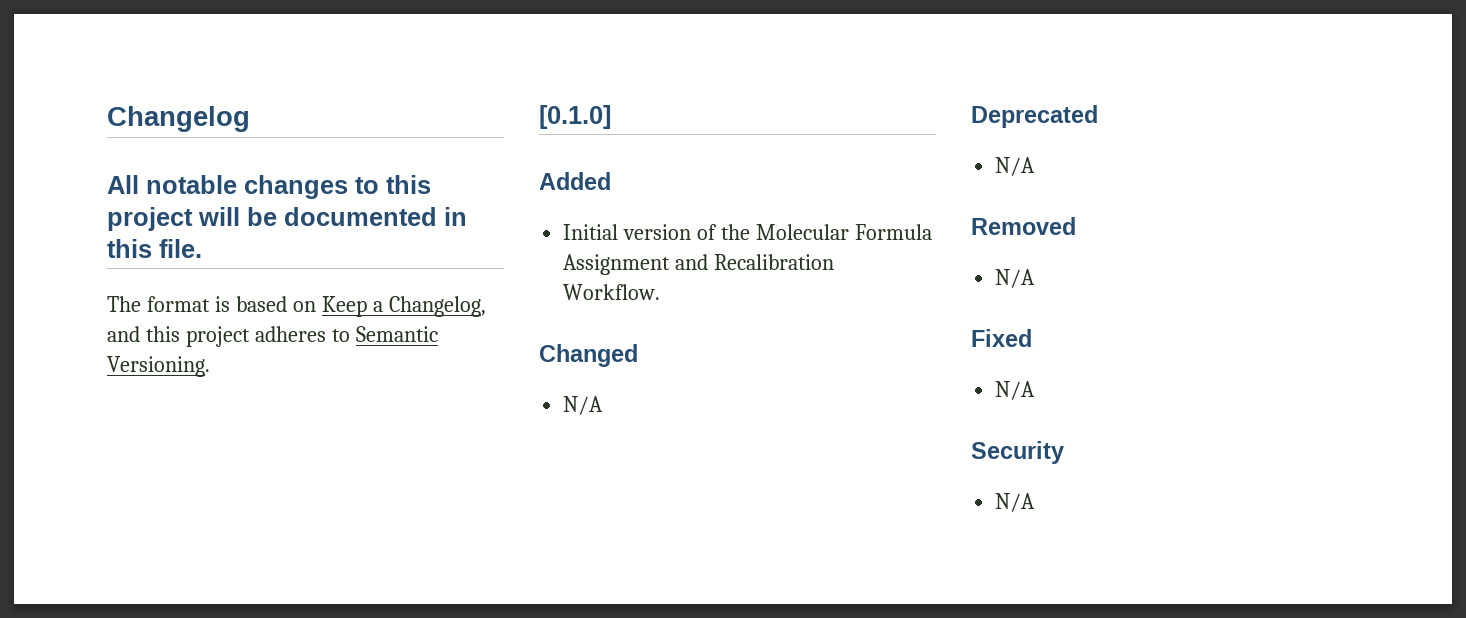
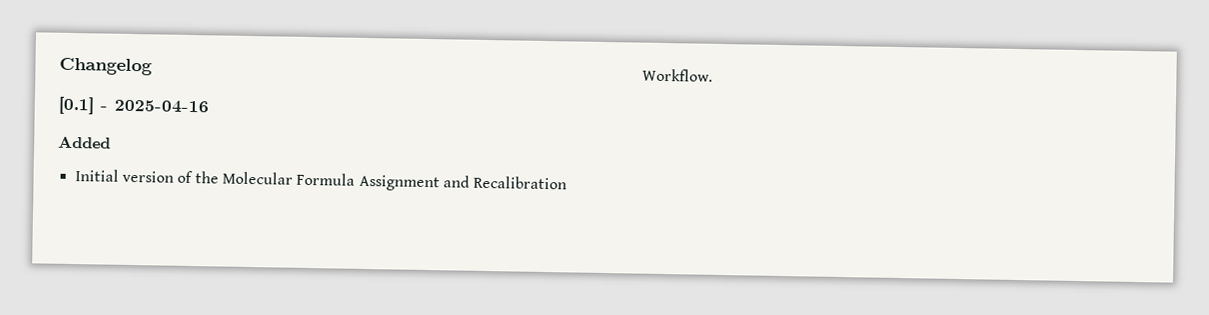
[107,175,431,199] [107,207,467,231] [107,239,202,258] [107,296,486,317] [107,326,438,347] [107,356,210,377] [539,105,611,129] All notable changes to this project will be documented in this file. // The format is based on Keep a Changelog, and this project adheres to Semantic Versioning. // [0.1.0] -> [58,96,209,115] [0.1] - 2025-04-16
[539,344,638,367] [563,396,604,415] [971,105,1098,128] [995,157,1036,176] [971,217,1076,235] [995,269,1036,288] [971,329,1032,347] [995,381,1036,400] [971,441,1064,464] [995,493,1036,512] // Changed // N/A // Deprecated // N/A // Removed // N/A // Fixed // N/A // Security // N/A -> (713, 75) none

